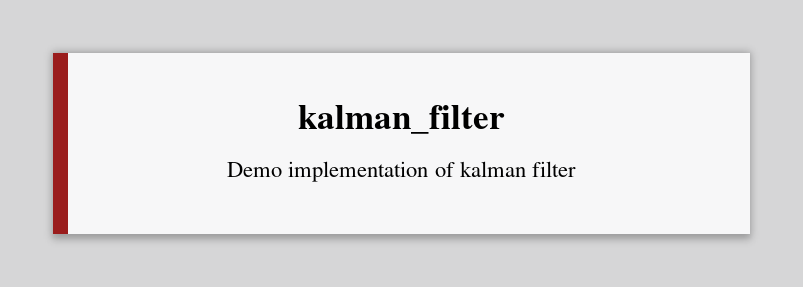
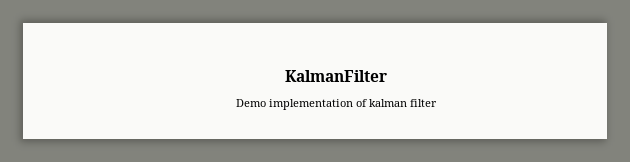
[298,105,505,134] kalman_filter -> [284,70,387,82] KalmanFilter

